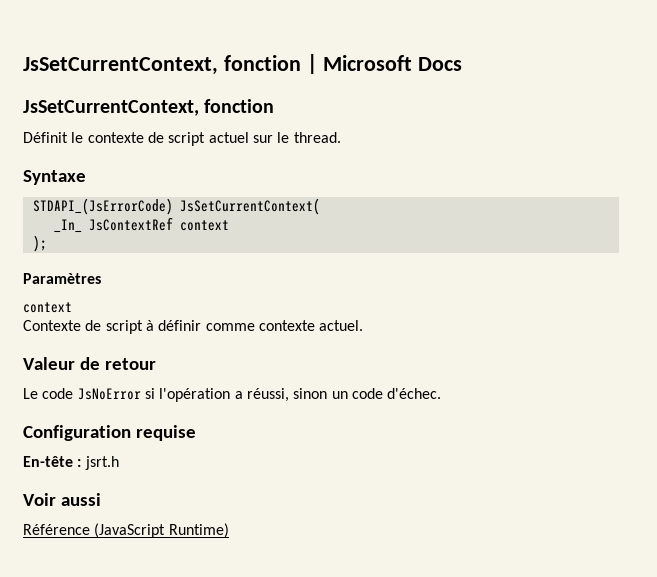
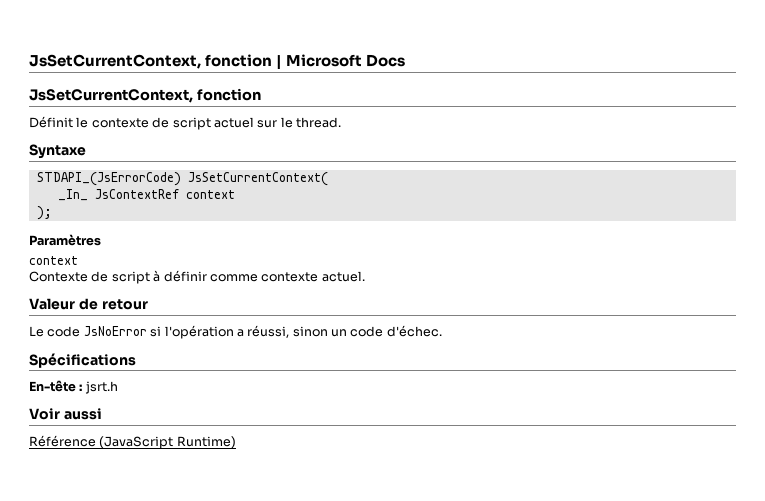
[23,425,196,441] Configuration requise -> [29,353,136,368] Spécifications

